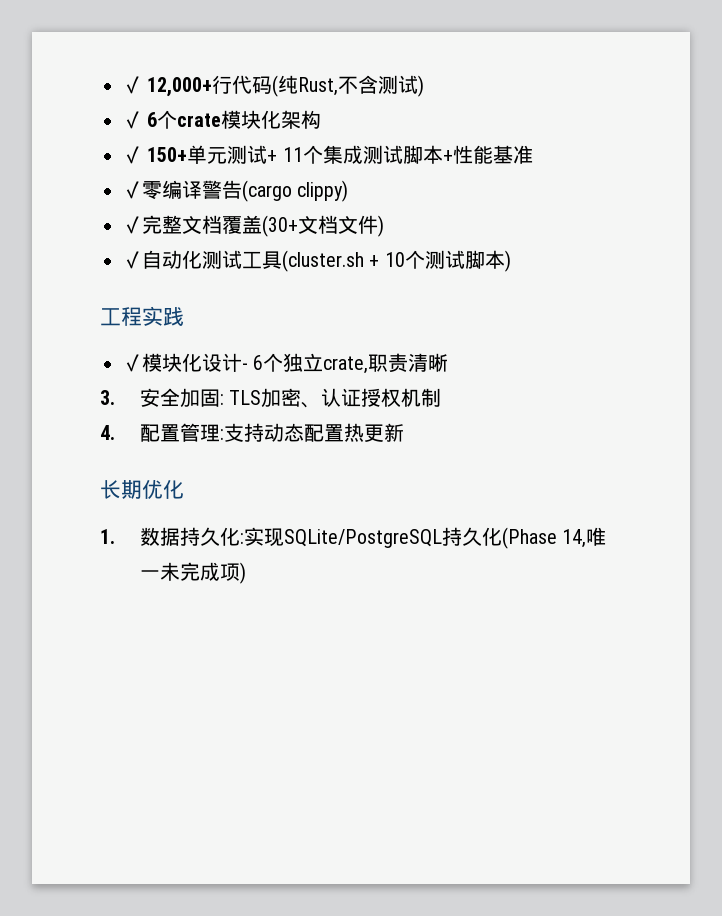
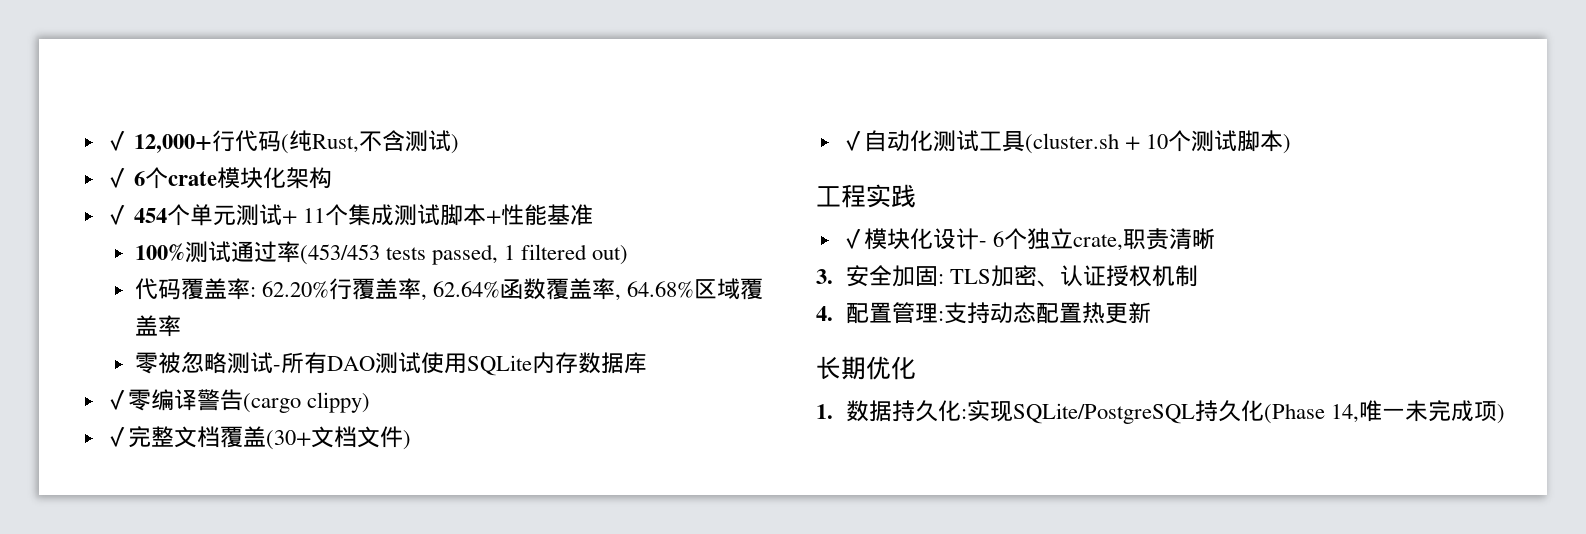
[147,147,188,162] 150+ -> [133,204,190,226] 454个
(533, 154) none -> [134,241,629,265] [134,278,764,301] [134,315,181,337] [134,352,647,376] // 100%测试通过率(453/453 tests passed, 1 filtered out) // 代码覆盖率: 62.20%行覆盖率, 62.64%函数覆盖率, 64.68%区域覆盖率 // 零被忽略测试-所有DAO测试使用SQLite内存数据库

